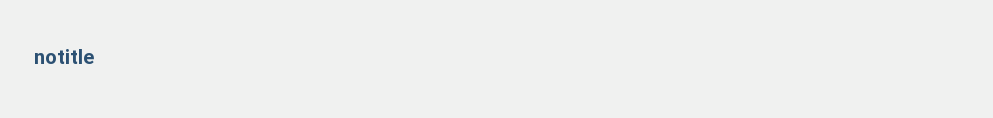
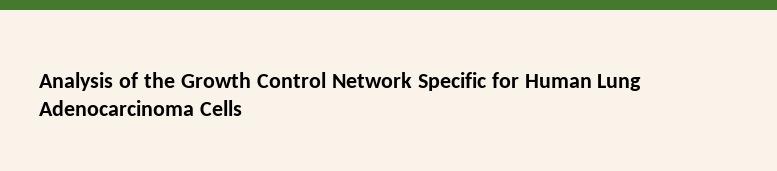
[34,49,94,64] notitle -> [39,72,642,91] [39,100,242,116] Analysis of the Growth Control Network Specific for Human Lung Adenocarcinoma Cells

